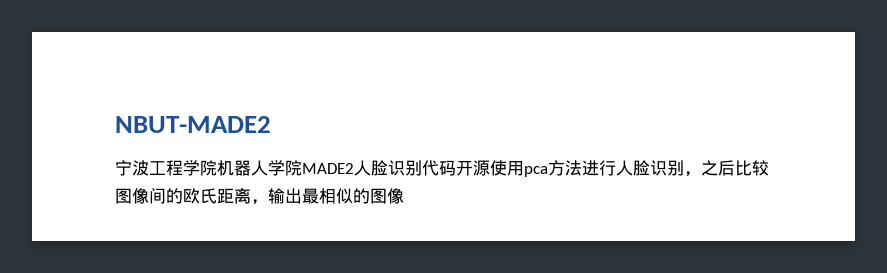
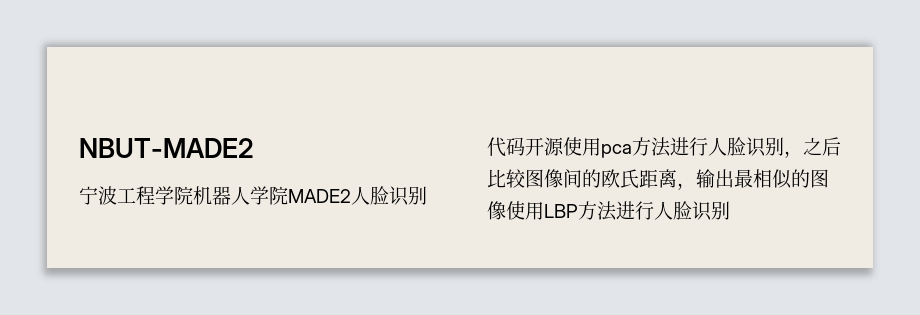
(404, 196) none -> [506,201,730,221] 使用LBP方法进行人脸识别

